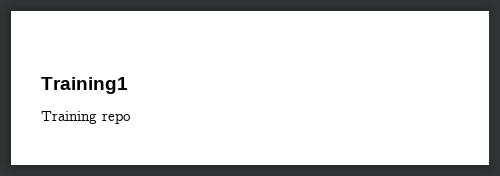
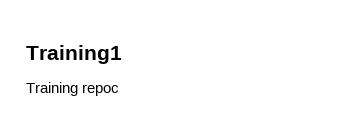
[102,113,131,124] repo -> [82,84,120,96] repoc

